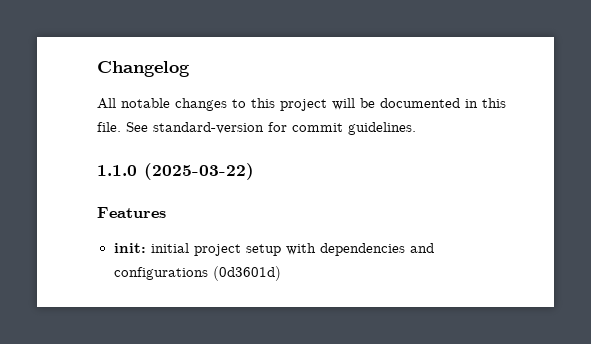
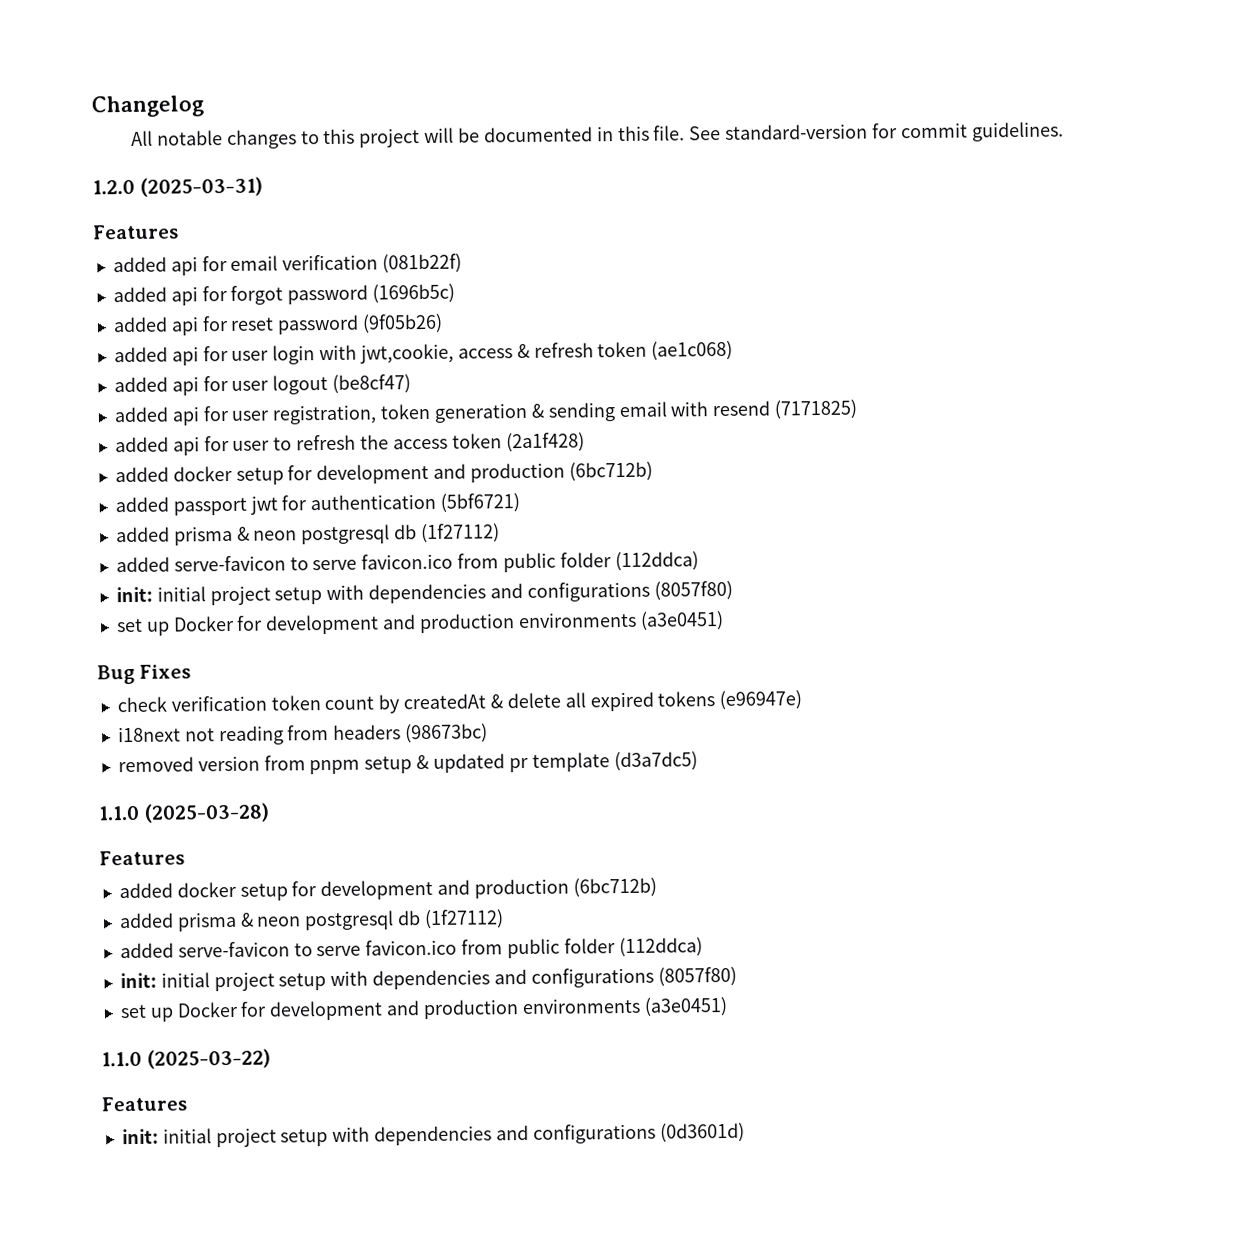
(416, 128) none -> [92,176,263,197] [92,224,179,240] [112,253,463,276] [112,283,456,306] [112,313,444,336] [113,340,734,366] [113,374,412,396] [113,399,858,426] [114,432,585,456] [114,461,653,485] [114,493,521,516] [115,523,500,546] [115,551,699,573] [115,580,733,606] [115,610,724,636] [97,664,192,685] [116,690,803,714] [117,723,489,746] [117,751,698,775] [98,802,270,823] [99,850,185,866] [118,877,657,901] [118,909,504,932] [119,937,703,959] [119,966,737,992] [119,996,728,1022] // 1.2.0 (2025-03-31) // Features // added api for email verification (081b22f) // added api for forgot password (1696b5c) // added api for reset password (9f05b26) // added api for user login with jwt,cookie, access & refresh token (ae1c068) // added api for user logout (be8cf47) // added api for user registration, token generation & sending email with resend (7171825) // added api for user to refresh the access token (2a1f428) // added docker setup for development and production (6bc712b) // added passport jwt for authentication (5bf6721) // added prisma & neon postgresql db (1f27112) // added serve-favicon to serve favicon.ico from public folder (112ddca) // init: initial project setup with dependencies and configurations (8057f80) // set up Docker for development and production environments (a3e0451) // Bug Fixes // check verification token count by createdAt & delete all expired tokens (e96947e) // i18next not reading from headers (98673bc) // removed version from pnpm setup & updated pr template (d3a7dc5) // 1.1.0 (2025-03-28) // Features // added docker setup for development and production (6bc712b) // added prisma & neon postgresql db (1f27112) // added serve-favicon to serve favicon.ico from public folder (112ddca) // init: initial project setup with dependencies and configurations (8057f80) // set up Docker for development and production environments (a3e0451)

